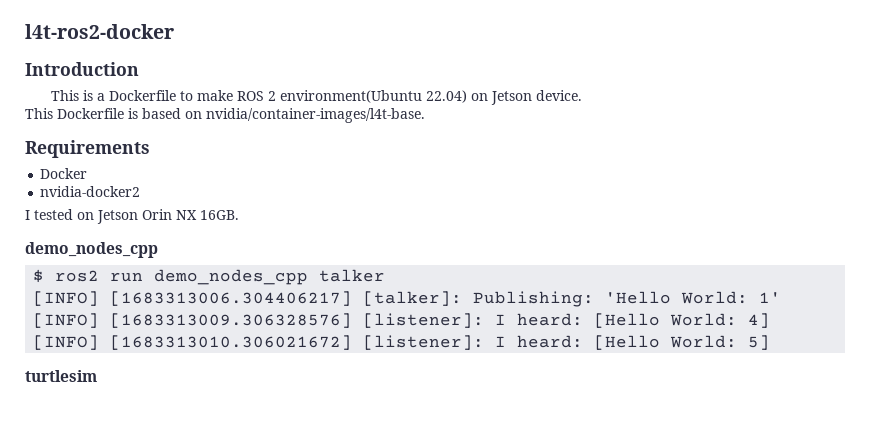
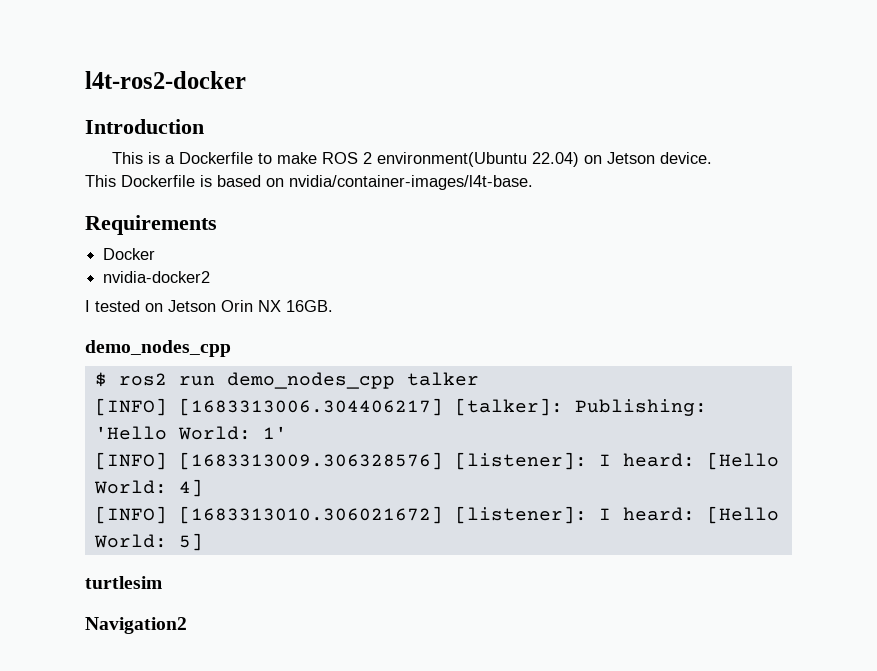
(97, 376) none -> [85,617,187,634] // Navigation2

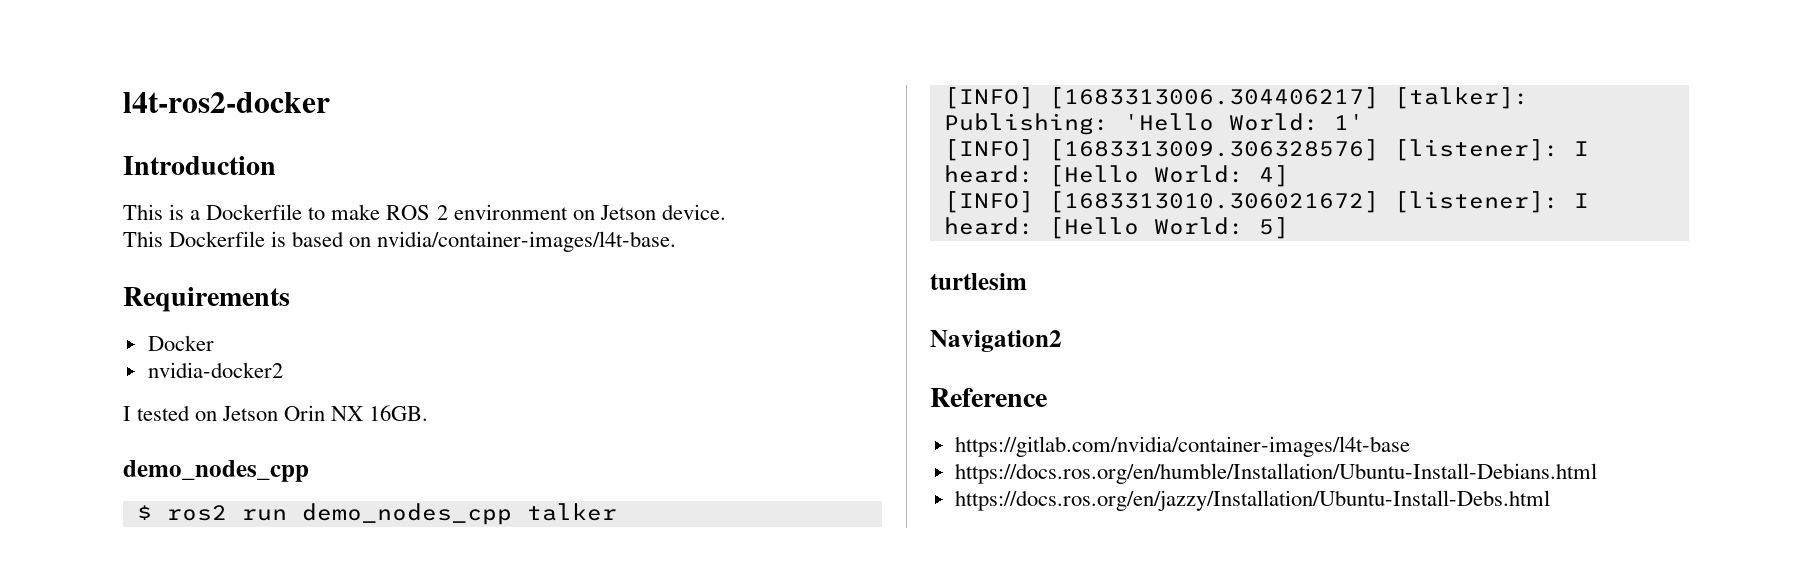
[376,152,579,167] environment(Ubuntu 22.04) -> [453,204,568,220] environment
(187, 625) none -> [930,388,1047,407] [954,436,1410,457] [954,463,1597,484] [954,490,1550,511] // Reference // https://gitlab.com/nvidia/container-images/l4t-base // https://docs.ros.org/en/humble/Installation/Ubuntu-Install-Debians.html // https://docs.ros.org/en/jazzy/Installation/Ubuntu-Install-Debs.html

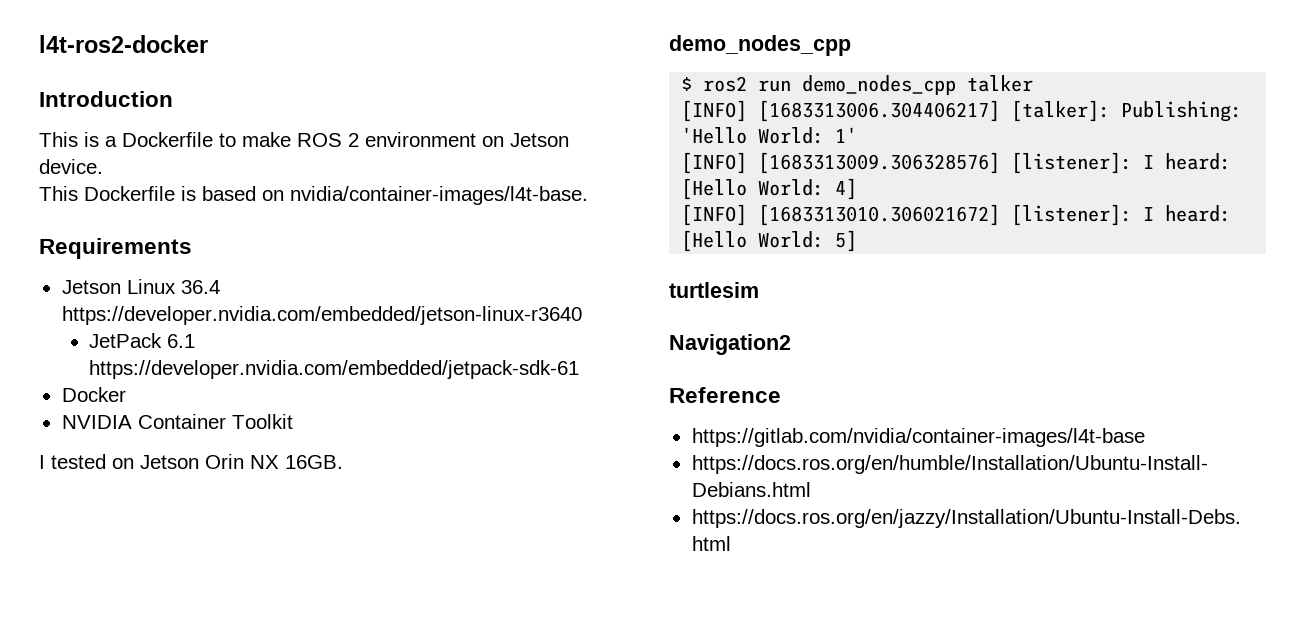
[147,335,214,351] [147,362,283,378] Docker // nvidia-docker2 -> [61,279,220,294] [61,306,582,325] [89,333,196,348] [89,360,580,379] [61,387,126,402] [61,414,293,429] Jetson Linux 36.4 https://developer.nvidia.com/embedded/jetson-linux-r3640 // JetPack 6.1 https://developer.nvidia.com/embedded/jetpack-sdk-61 // Docker // NVIDIA Container Toolkit

